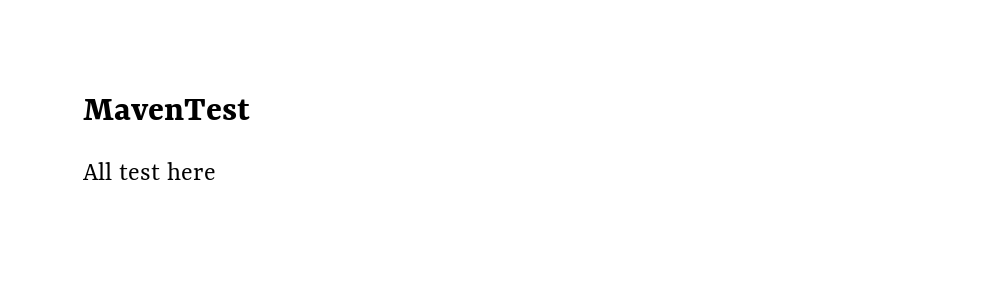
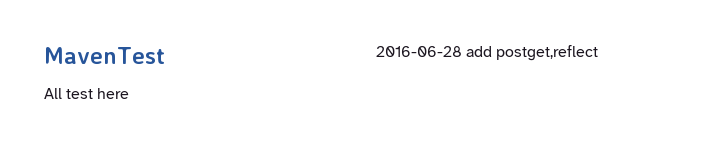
(217, 171) none -> [376,45,599,61] // 2016-06-28 add postget,reflect

